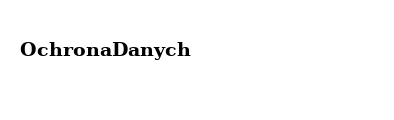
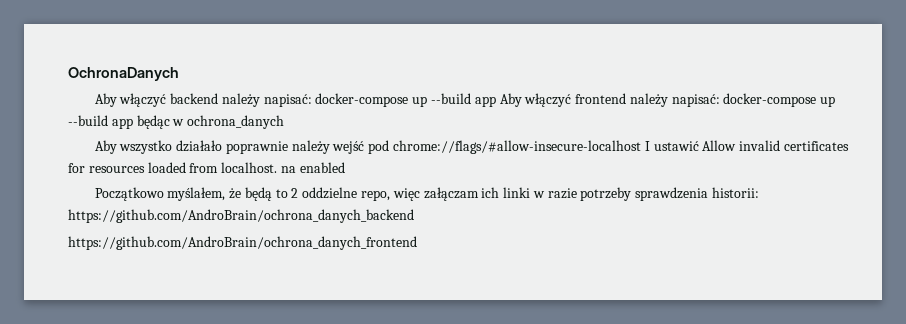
(191, 51) none -> [94,93,836,107] [68,115,285,129] [94,140,849,154] [68,162,345,173] [94,187,759,201] [68,209,414,223] [68,236,417,250] // Aby włączyć backend należy napisać: docker-compose up --build app Aby włączyć frontend należy napisać: docker-compose up --build app będąc w ochrona_danych // Aby wszystko działało poprawnie należy wejść pod chrome://flags/#allow-insecure-localhost I ustawić Allow invalid certificates for resources loaded from localhost. na enabled // Początkowo myślałem, że będą to 2 oddzielne repo, więc załączam ich linki w razie potrzeby sprawdzenia historii: https://github.com/AndroBrain/ochrona_danych_backend // https://github.com/AndroBrain/ochrona_danych_frontend

